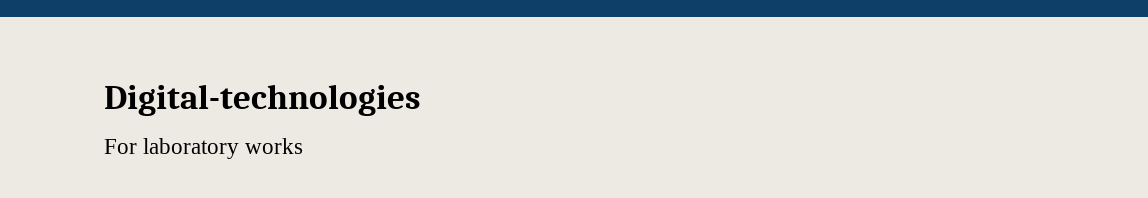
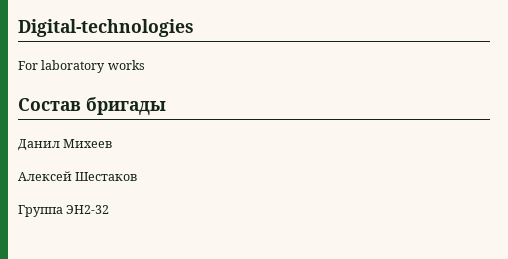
(304, 146) none -> [18,97,166,115] [18,139,113,151] [18,171,138,181] [18,205,110,217] // Состав бригады // Данил Михеев // Алексей Шестаков // Группа ЭН2-32

